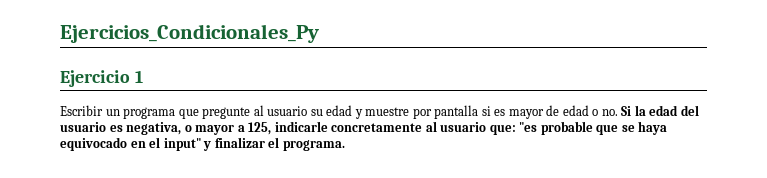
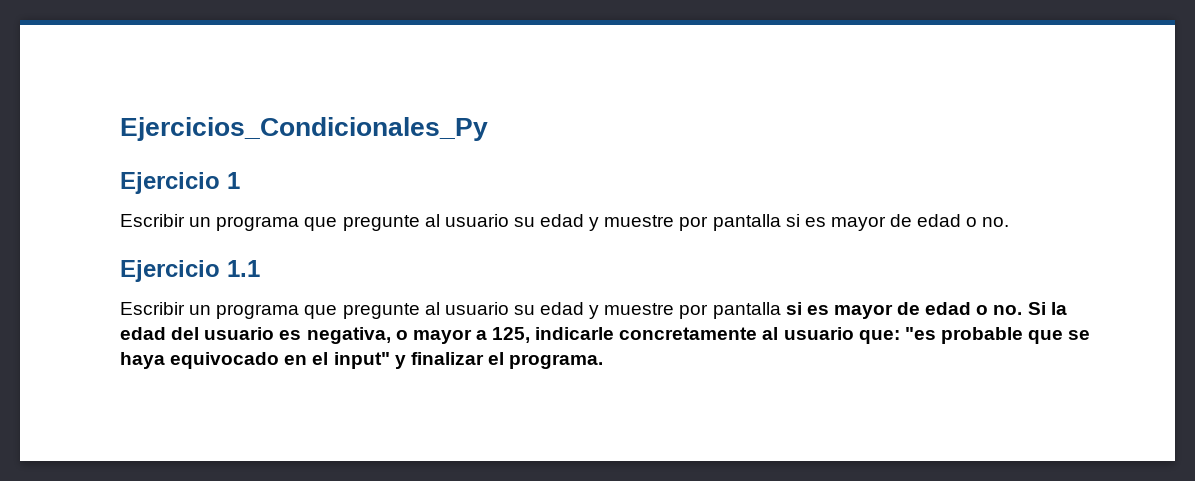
(618, 112) none -> [120,260,260,282] [120,302,1023,319] // Ejercicio 1.1 // Escribir un programa que pregunte al usuario su edad y muestre por pantalla si es mayor de edad o no.

